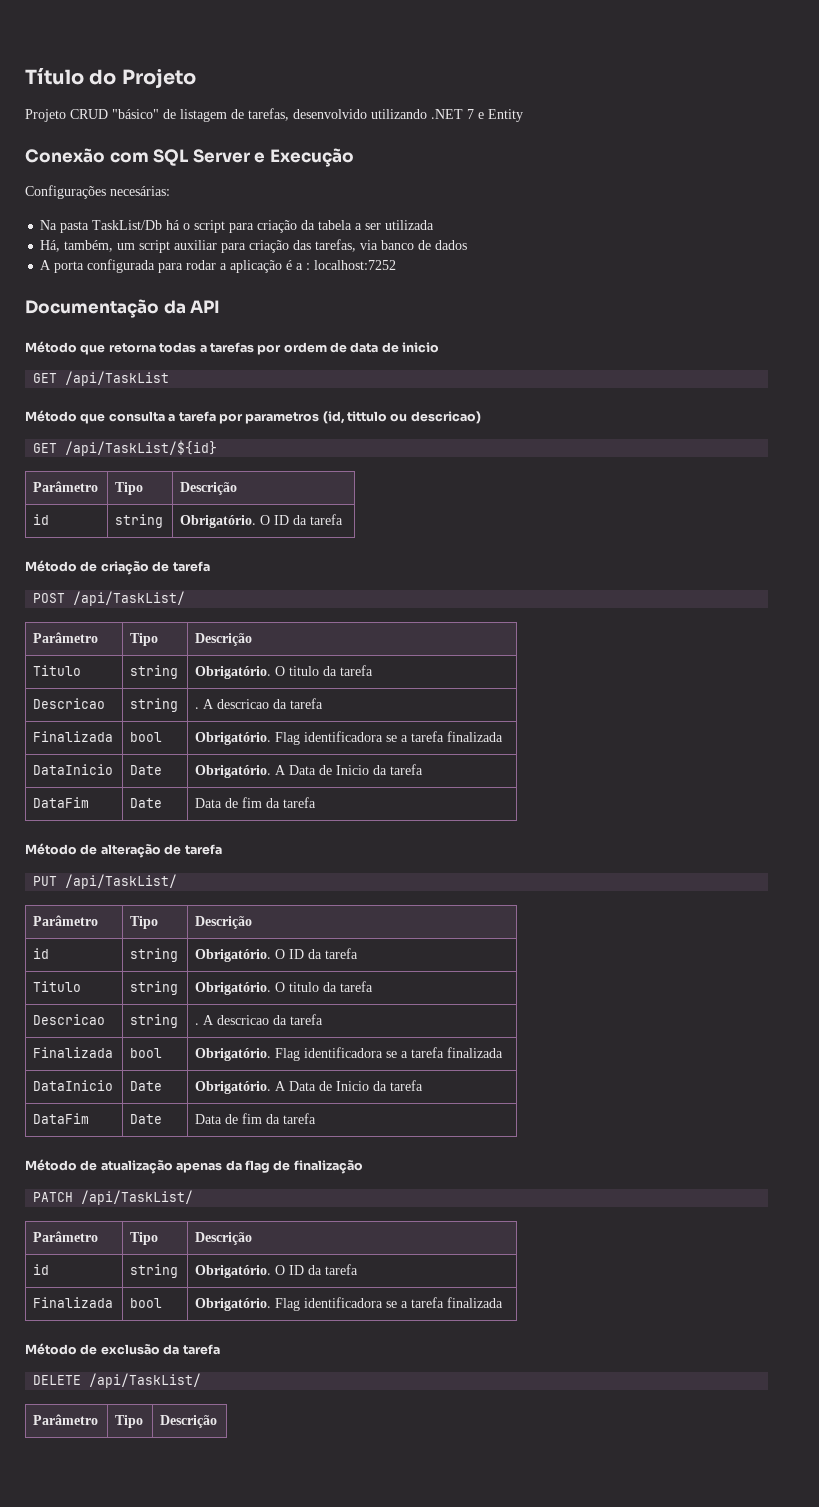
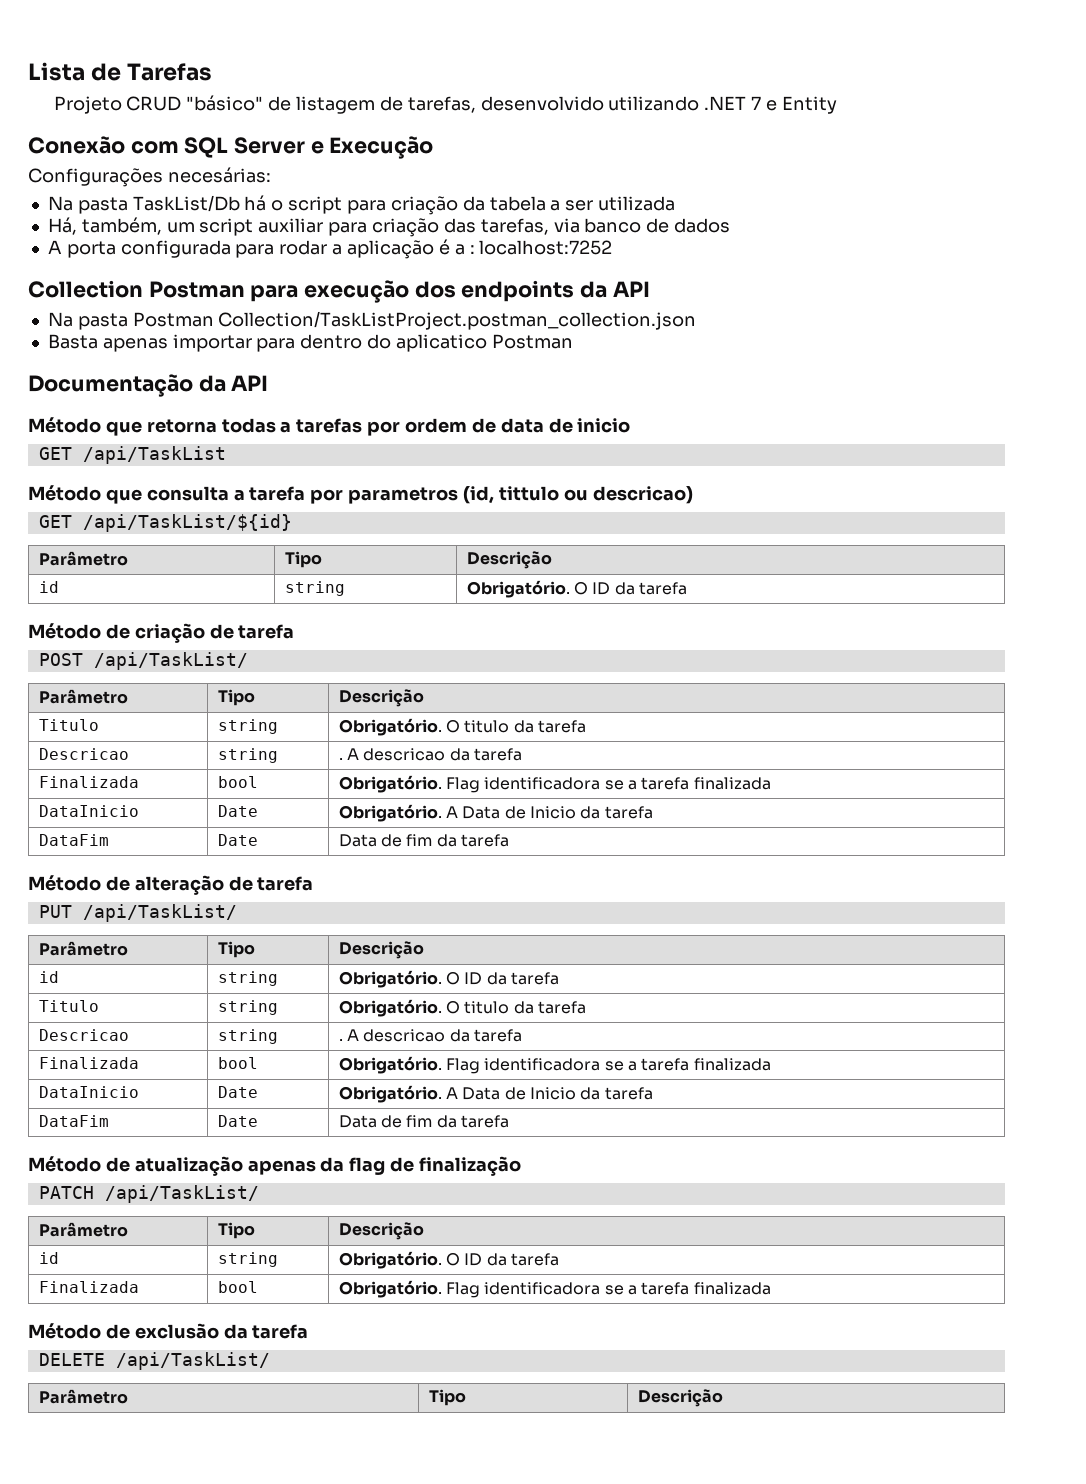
[25,68,196,88] Título do Projeto -> [28,62,213,81] Lista de Tarefas
(397, 265) none -> [28,280,650,303] [47,311,697,330] [47,334,573,352] // Collection Postman para execução dos endpoints da API // Na pasta Postman Collection/TaskListProject.postman_collection.json // Basta apenas importar para dentro do aplicatico Postman

